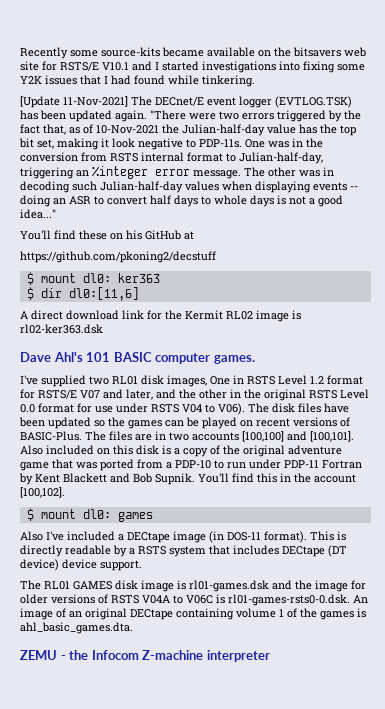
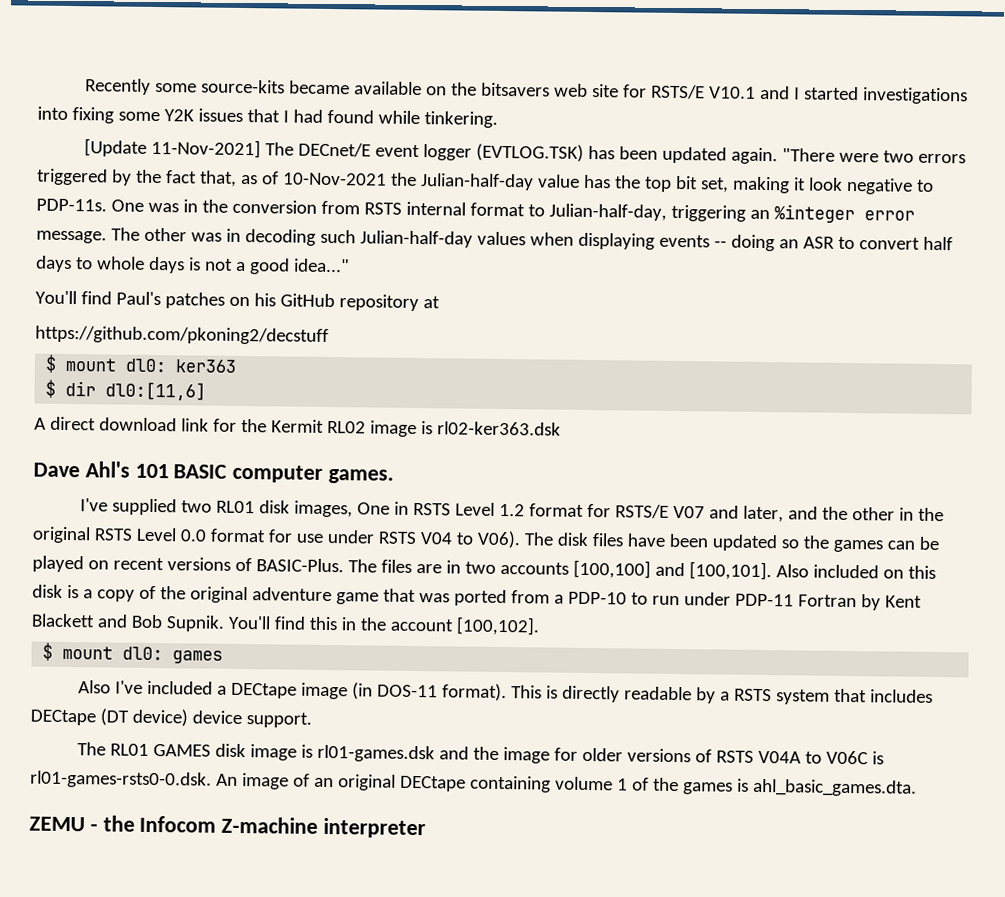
[79,230,107,240] these -> [115,291,225,309] Paul's patches
(181, 235) none -> [338,294,419,312] repository

